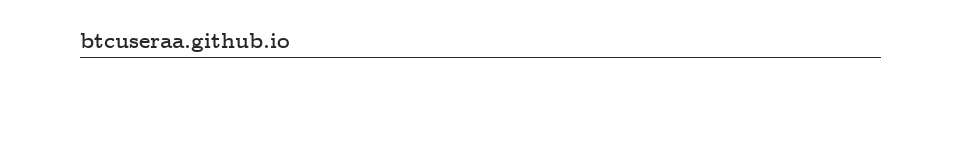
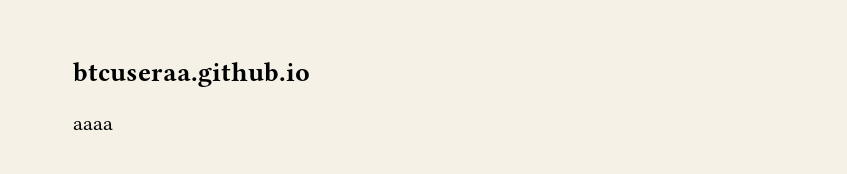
(290, 42) none -> [73,121,113,130] // aaaa

